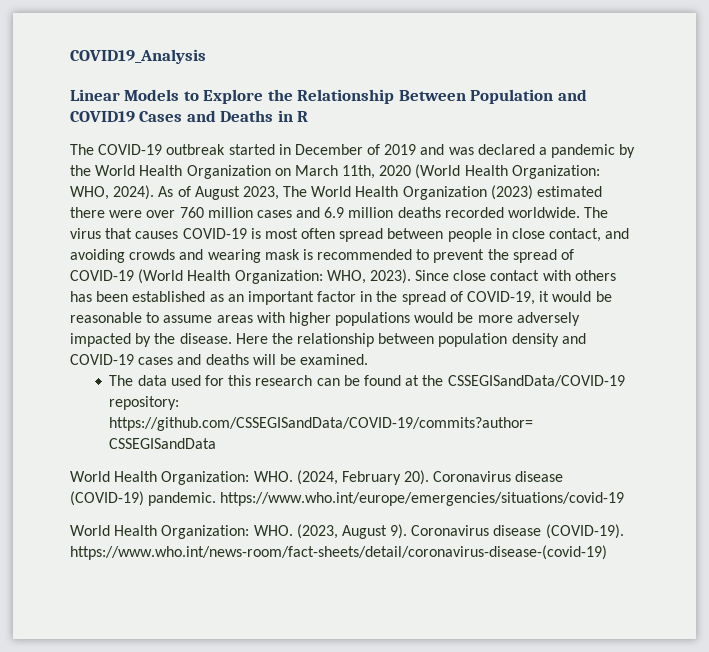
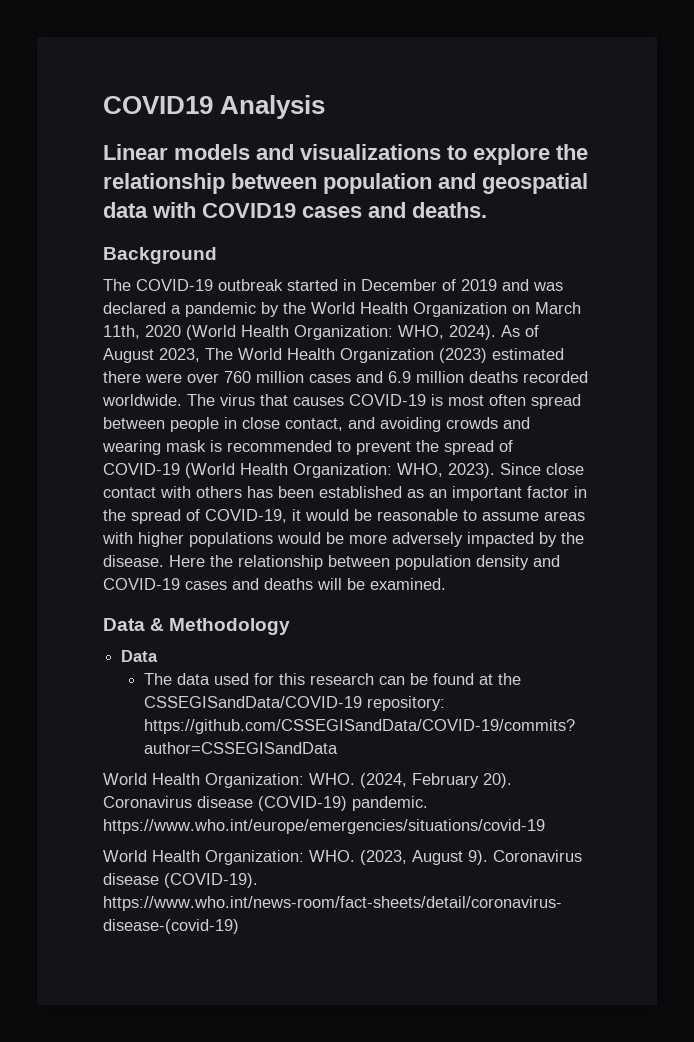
[70,49,206,64] COVID19_Analysis -> [103,95,326,119] COVID19 Analysis
[124,89,587,104] [70,110,309,122] Models to Explore the Relationship Between Population and COVID19 Cases and Deaths in R -> [174,144,588,165] [103,173,588,194] [103,202,487,218] [103,247,217,264] models and visualizations to explore the relationship between population and geospatial data with COVID19 cases and deaths. // Background
(369, 359) none -> [103,618,291,635] [121,650,159,662] // Data & Methodology // Data

